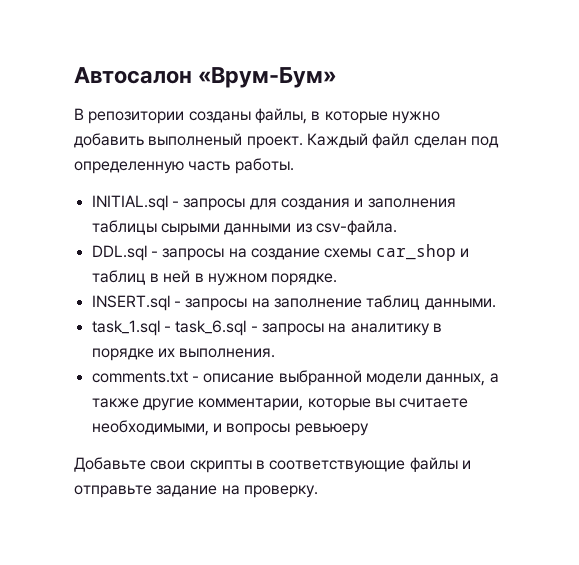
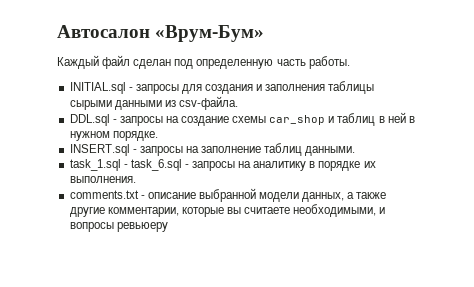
[74,108,440,124] [74,133,303,149] В репозитории созданы файлы, в которые нужно добавить выполненый проект. -> (265, 33) none
[74,457,471,473] [74,485,318,498] // Добавьте свои скрипты в соответствующие файлы и отправьте задание на проверку. -> (168, 227) none

